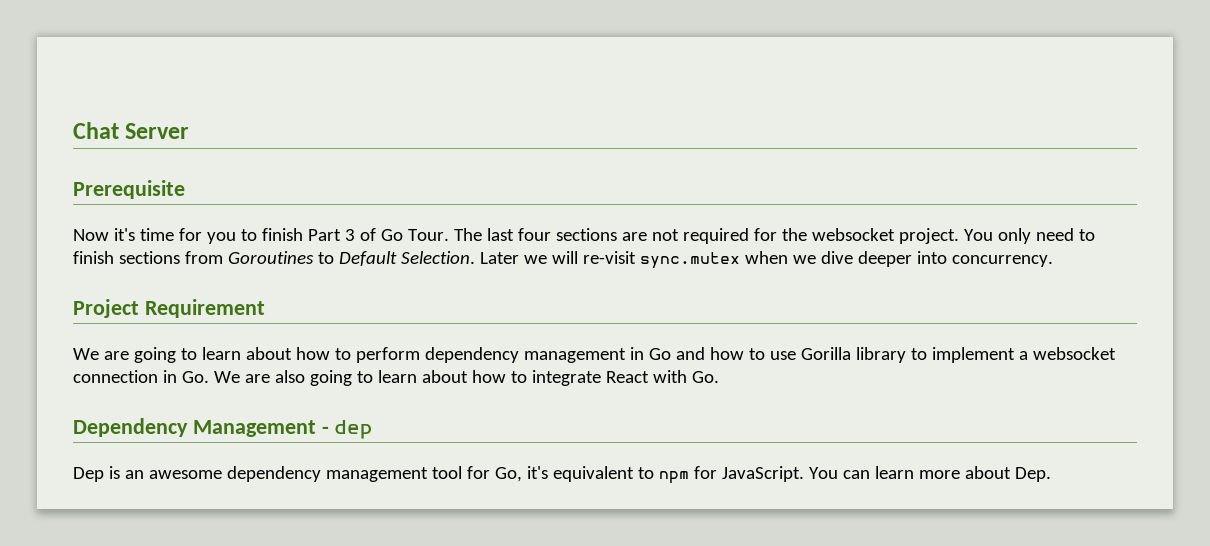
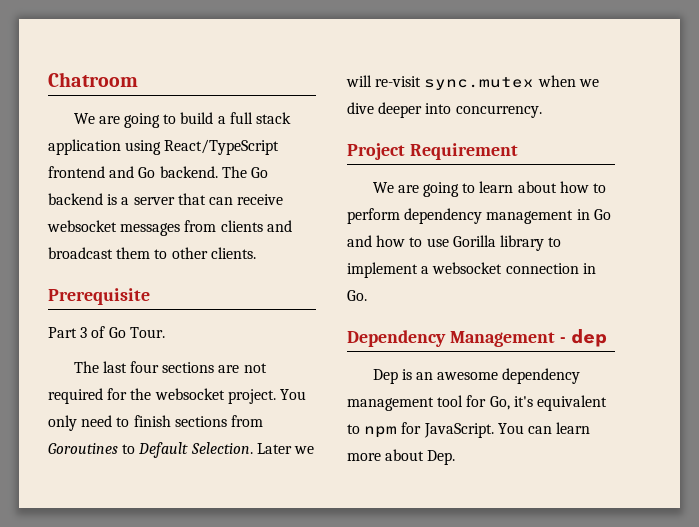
[73,122,190,139] [73,180,185,199] [73,228,303,244] Chat Server // Prerequisite // Now it's time for you to finish -> [48,72,138,87] [73,112,291,128] [48,139,280,155] [48,166,268,178] [48,193,284,205] [47,220,292,236] [48,247,256,259] [48,288,150,305] Chatroom // We are going to build a full stack application using React/TypeScript frontend and Go backend. The Go backend is a server that can receive websocket messages from clients and broadcast them to other clients. // Prerequisite //
(449, 235) none -> (165, 332) //
[213,370,719,386] We are also going to learn about how to integrate React with Go. -> (367, 295) none

